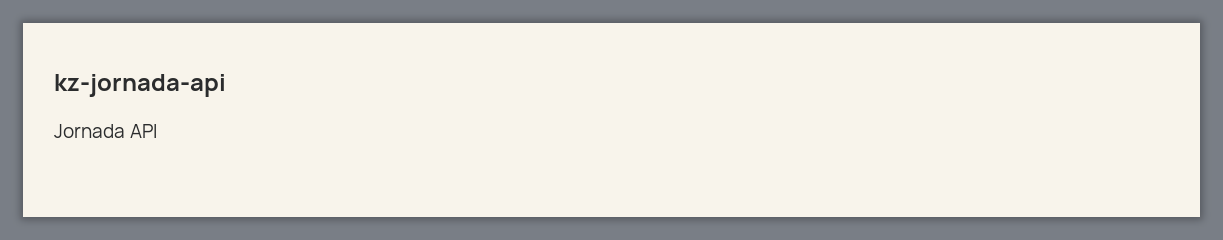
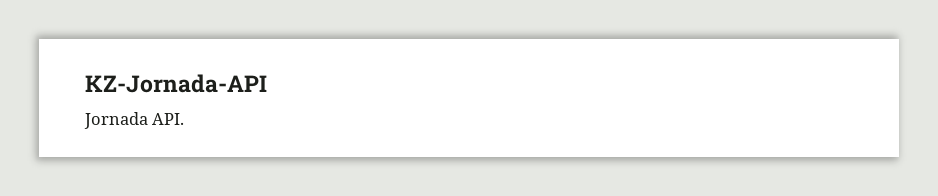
[54,74,226,97] kz-jornada-api -> [85,74,267,93] KZ-Jornada-API
[130,124,158,138] API -> [152,113,185,125] API.

